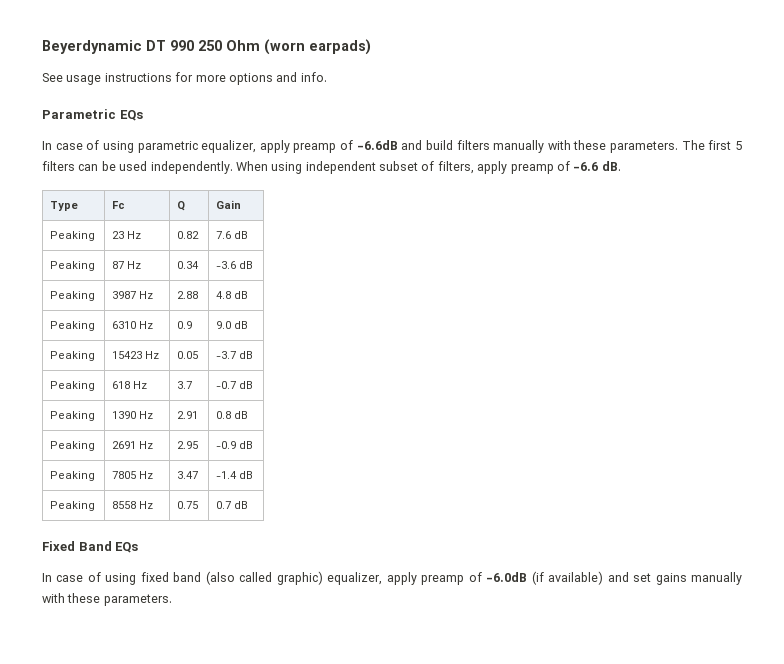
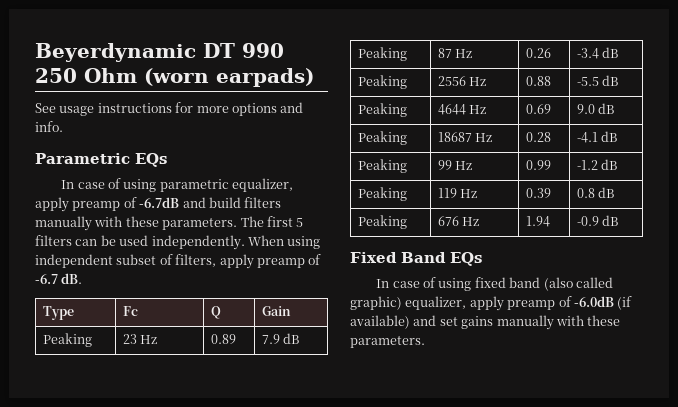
[356,140,398,150] -6.6dB -> [139,197,180,208] -6.7dB
[573,162,599,171] -6.6 -> [35,274,58,284] -6.7
[177,231,200,239] [216,231,232,239] 0.82 | 7.6 -> [210,334,236,344] [261,334,280,344] 0.89 | 7.9
[177,261,200,269] [216,261,254,269] [50,291,96,301] [112,291,154,299] [177,291,199,299] [216,291,249,299] [50,321,96,331] [112,321,154,329] [177,321,193,329] 0.34 | -3.6 dB // Peaking | 3987 Hz | 2.88 | 4.8 dB // Peaking | 6310 Hz | 0.9 -> [525,48,551,58] [576,47,619,59] [357,75,407,89] [437,76,487,86] [525,76,551,86] [576,75,619,86] [357,103,407,117] [437,104,487,115] [525,104,551,114] 0.26 | -3.4 dB // Peaking | 2556 Hz | 0.88 | -5.5 dB // Peaking | 4644 Hz | 0.69
[112,351,160,359] [177,351,199,359] [216,351,254,359] [50,381,96,391] [112,381,148,389] [177,381,193,389] [216,381,254,389] [50,411,96,421] [112,411,154,419] [177,411,199,419] 15423 Hz | 0.05 | -3.7 dB // Peaking | 618 Hz | 3.7 | -0.7 dB // Peaking | 1390 Hz | 2.91 -> [437,132,493,142] [525,132,551,142] [576,131,618,143] [357,159,407,173] [437,160,473,170] [525,160,551,170] [576,159,618,170] [357,187,407,201] [437,188,478,198] [525,188,551,198] 18687 Hz | 0.28 | -4.1 dB // Peaking | 99 Hz | 0.99 | -1.2 dB // Peaking | 119 Hz | 0.39
[112,441,154,449] [177,441,199,449] 2691 Hz | 2.95 -> [437,216,480,226] [525,216,550,227] 676 Hz | 1.94
[50,471,96,481] [112,471,154,479] [177,471,199,479] [216,471,254,479] [50,501,96,511] [112,501,154,509] [177,501,199,509] [216,501,249,509] // Peaking | 7805 Hz | 3.47 | -1.4 dB // Peaking | 8558 Hz | 0.75 | 0.7 dB -> (619, 220) none

